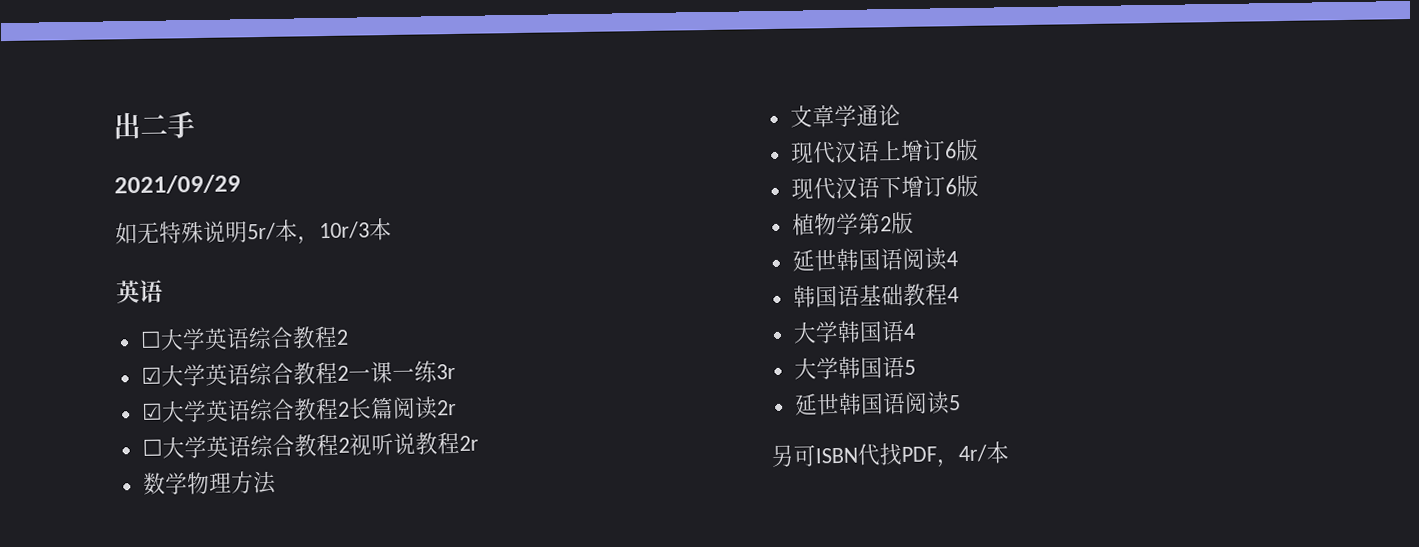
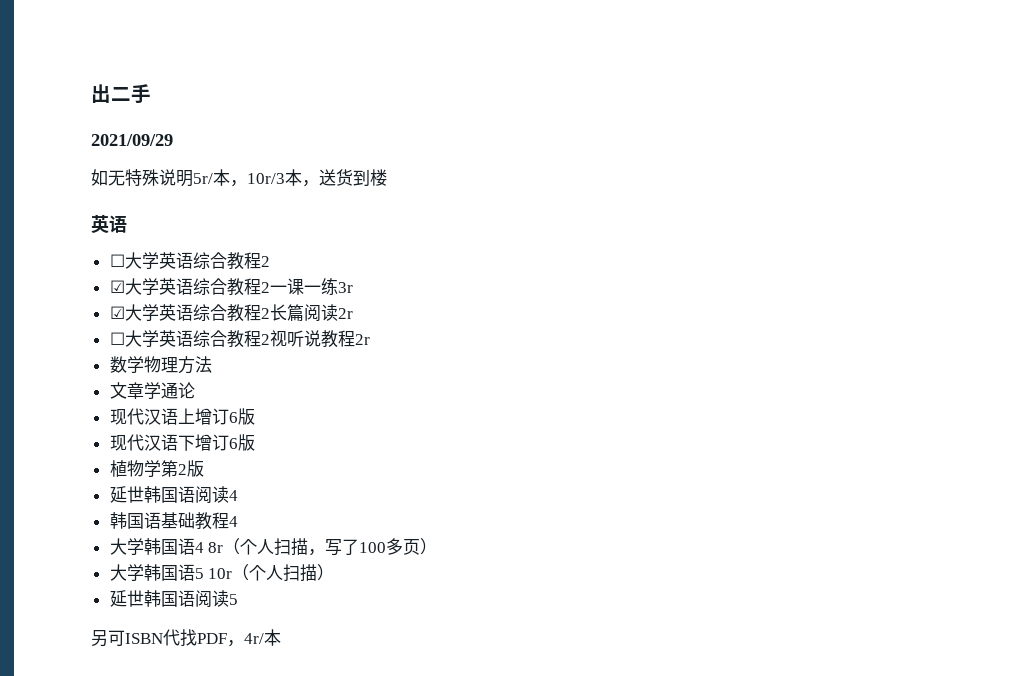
(392, 229) none -> [302,169,387,187] ，送货到楼
(916, 331) none -> [208,538,438,556] 8r（个人扫描，写了100多页）
(916, 367) none -> [208,564,335,582] 10r（个人扫描）

